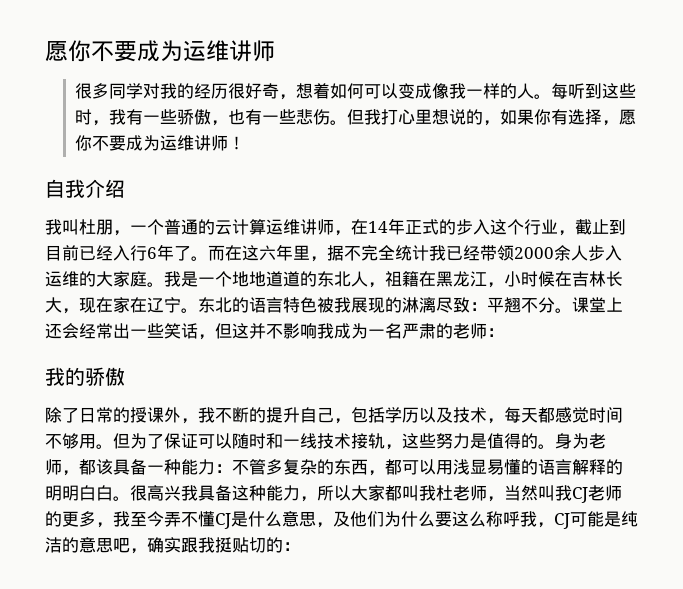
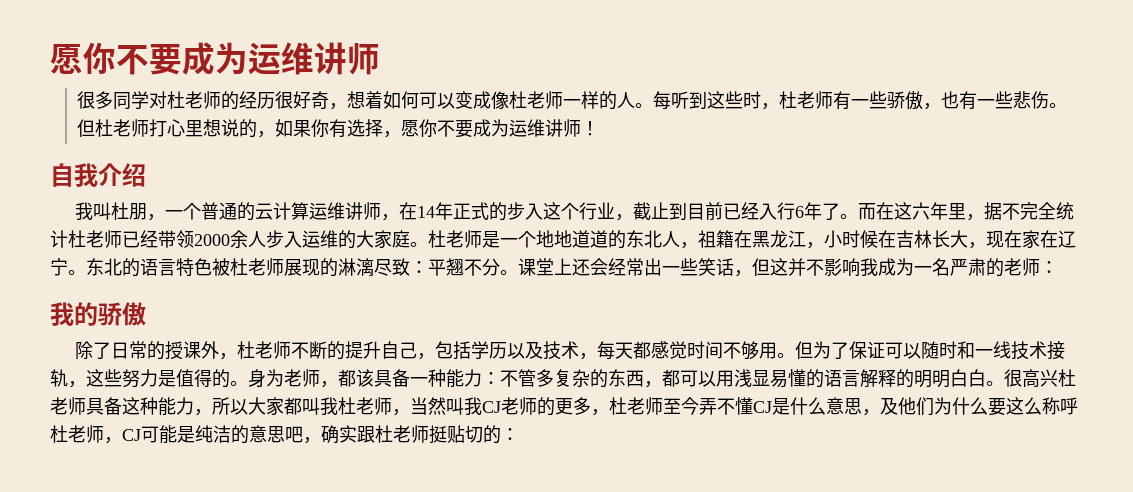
[160,83,178,99] 我 -> [167,91,222,109] 杜老师
[449,83,467,99] 我 -> [509,91,564,109] 杜老师
[109,109,127,125] 我 -> [779,91,834,109] 杜老师
[364,109,382,125] 我 -> [95,119,150,137] 杜老师
[429,245,446,261] 我 -> [68,230,122,248] 杜老师
[164,271,181,287] 我 -> [428,230,482,248] 杜老师
[334,297,351,313] 我 -> [230,258,284,276] 杜老师
[198,407,215,423] 我 -> [236,341,291,359] 杜老师
[181,485,198,501] 我 -> [1058,369,1076,387] [50,397,86,415] 杜老师
[113,511,130,527] 我 -> [609,397,663,415] 杜老师
[520,511,537,527] 我 -> [50,425,104,443] 杜老师
[198,537,215,553] 我 -> [375,425,429,443] 杜老师

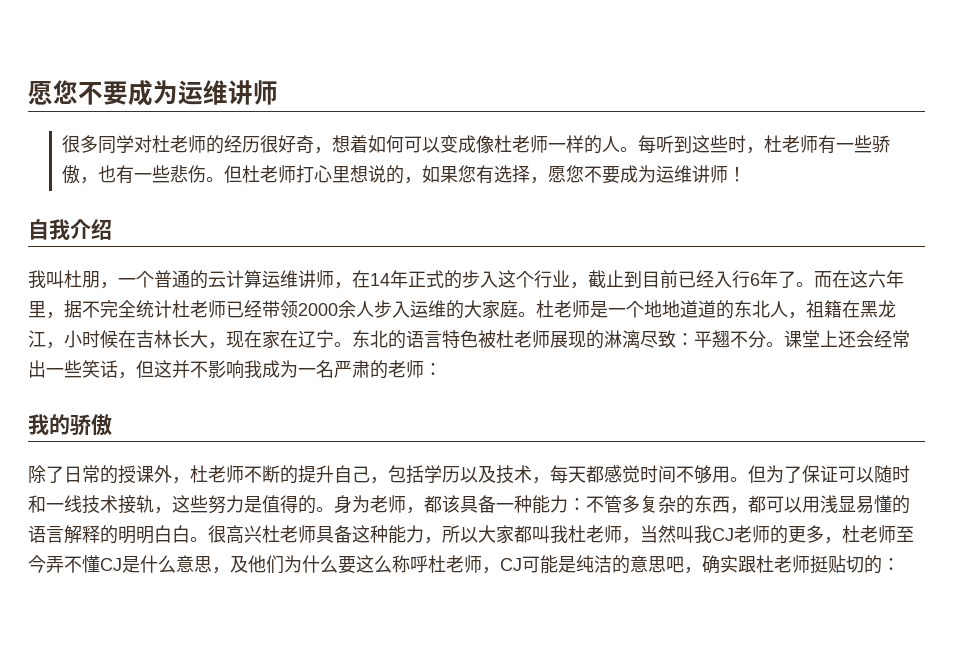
[50,42,116,74] 愿你 -> [28,80,78,105] 愿您
[311,119,330,137] 你 -> [457,165,476,183] 您
[419,119,438,137] 你 -> [565,165,584,183] 您

